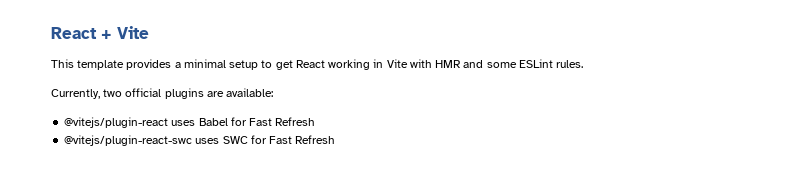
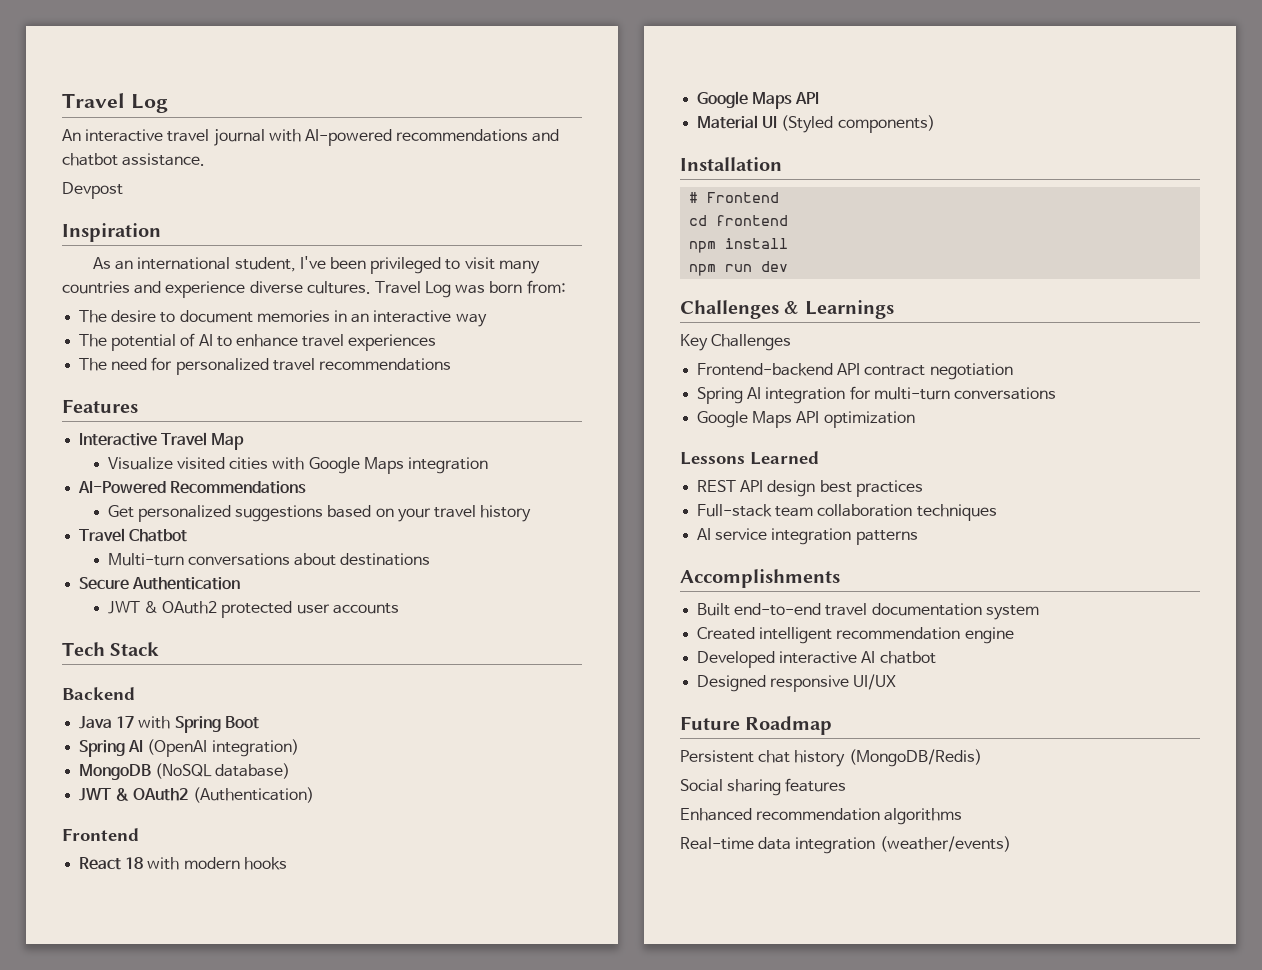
[51,26,149,39] [51,59,584,70] [51,88,274,99] [64,117,316,128] [64,135,336,146] React + Vite // This template provides a minimal setup to get React working in Vite with HMR and some ESLint rules. // Currently, two official plugins are available: // @vitejs/plugin-react uses Babel for Fast Refresh // @vitejs/plugin-react-swc uses SWC for Fast Refresh -> [62,93,168,113] [62,129,560,146] [62,153,206,166] [62,182,123,199] [62,223,161,242] [93,256,540,274] [62,280,566,298] [79,310,487,327] [79,333,437,351] [79,357,451,375] [62,399,138,413] [79,432,245,450] [107,457,488,474] [78,481,307,494] [107,505,532,522] [79,528,188,542] [107,553,431,566] [79,577,241,590] [107,601,399,618] [62,642,160,656] [62,687,135,700] [79,716,259,733] [79,739,299,757] [79,763,291,780] [79,787,314,803] [62,828,139,841] [79,857,287,870] [697,91,820,109] [697,115,935,133] [680,157,782,171] [689,192,780,203] [689,215,789,226] [689,238,789,253] [689,261,789,276] [680,300,894,319] [680,334,792,351] [697,363,1013,380] [697,386,1056,404] [697,411,915,428] [680,451,819,465] [697,480,923,497] [697,504,997,521] [697,528,918,545] [680,569,840,588] [697,603,1039,620] [697,627,1014,644] [697,651,936,668] [697,674,897,692] [680,716,833,735] [680,749,982,767] [680,778,847,796] [680,808,963,825] [680,836,1011,854] Travel Log // An interactive travel journal with AI-powered recommendations and chatbot assistance. // Devpost // Inspiration // As an international student, I've been privileged to visit many countries and experience diverse cultures. Travel Log was born from: // The desire to document memories in an interactive way // The potential of AI to enhance travel experiences // The need for personalized travel recommendations // Features // Interactive Travel Map // Visualize visited cities with Google Maps integration // AI-Powered Recommendations // Get personalized suggestions based on your travel history // Travel Chatbot // Multi-turn conversations about destinations // Secure Authentication // JWT & OAuth2 protected user accounts // Tech Stack // Backend // Java 17 with Spring Boot // Spring AI (OpenAI integration) // MongoDB (NoSQL database) // JWT & OAuth2 (Authentication) // Frontend // React 18 with modern hooks // Google Maps API // Material UI (Styled components) // Installation // # Frontend // cd frontend // npm install // npm run dev // Challenges & Learnings // Key Challenges // Frontend-backend API contract negotiation // Spring AI integration for multi-turn conversations // Google Maps API optimization // Lessons Learned // REST API design best practices // Full-stack team collaboration techniques // AI service integration patterns // Accomplishments // Built end-to-end travel documentation system // Created intelligent recommendation engine // Developed interactive AI chatbot // Designed responsive UI/UX // Future Roadmap // Persistent chat history (MongoDB/Redis) // Social sharing features // Enhanced recommendation algorithms // Real-time data integration (weather/events)

